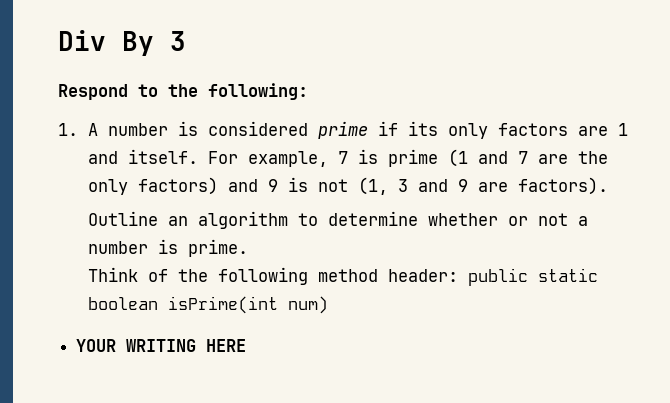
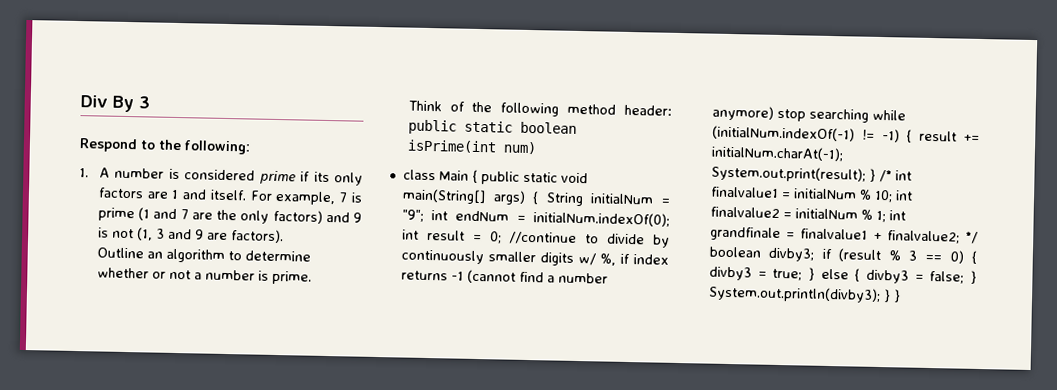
[76,339,247,352] YOUR WRITING HERE -> [402,169,588,185] [401,188,670,207] [401,209,670,227] [401,229,670,248] [400,249,669,266] [400,269,608,284] [711,105,906,123] [711,125,980,143] [710,145,843,162] [710,165,912,183] [710,186,913,203] [709,206,906,223] [709,226,978,244] [708,246,977,264] [708,266,977,284] [707,285,901,304] class Main { public static void main(String[] args) { String initialNum = "9"; int endNum = initialNum.indexOf(0); int result = 0; //continue to divide by continuously smaller digits w/ %, if index returns -1 (cannot find a number anymore) stop searching while (initialNum.indexOf(-1) != -1) { result += initialNum.charAt(-1); System.out.print(result); } /* int finalvalue1 = initialNum % 10; int finalvalue2 = initialNum % 1; int grandfinale = finalvalue1 + finalvalue2; */ boolean divby3; if (result % 3 == 0) { divby3 = true; } else { divby3 = false; } System.out.println(divby3); } }

